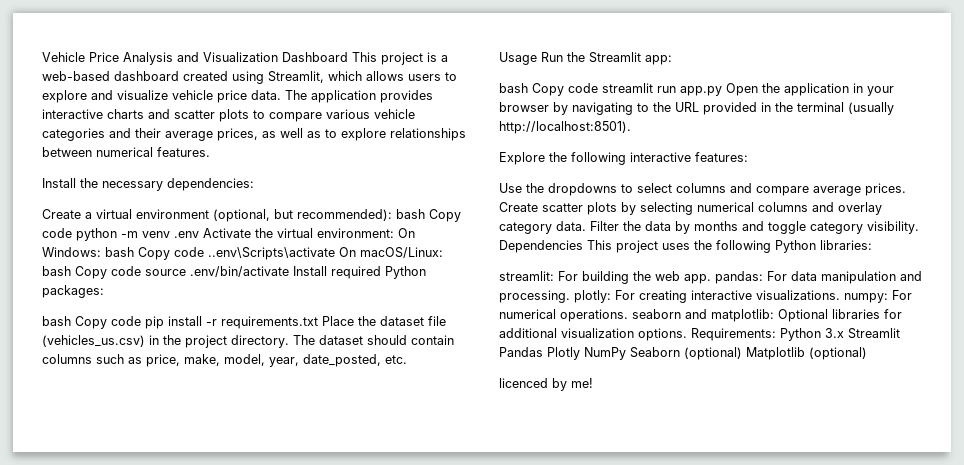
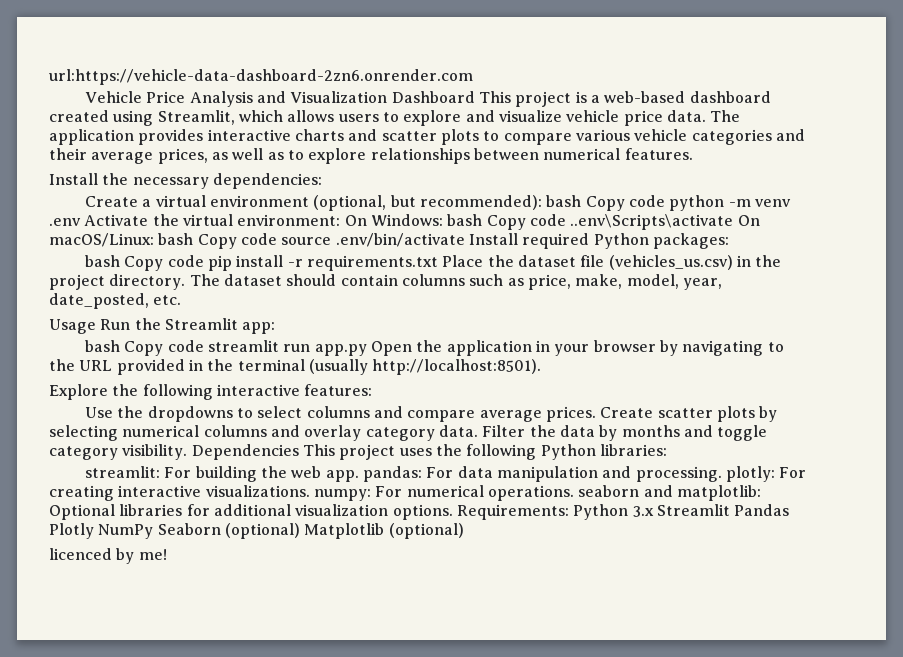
(42, 57) none -> [49,69,473,85] url:https://vehicle-data-dashboard-2zn6.onrender.com //

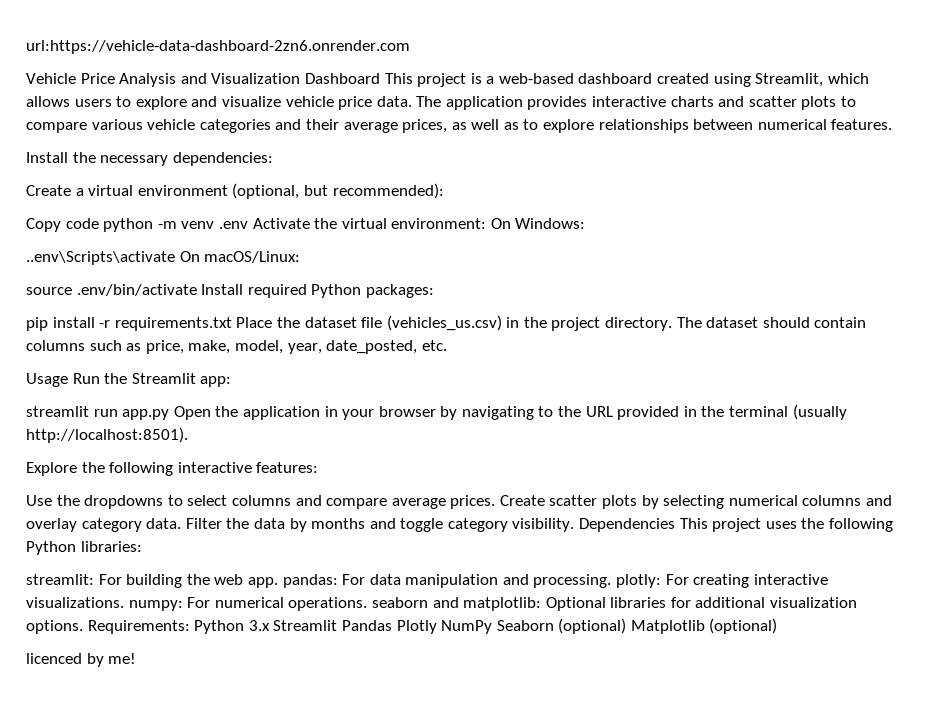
[546,195,582,207] bash -> (444, 191) //
[447,214,566,230] bash Copy code -> (586, 223) //
[158,233,277,249] bash Copy code -> (301, 257) //
[85,255,204,271] bash Copy code -> (434, 291) none
[85,340,204,356] bash Copy code -> (232, 381) none

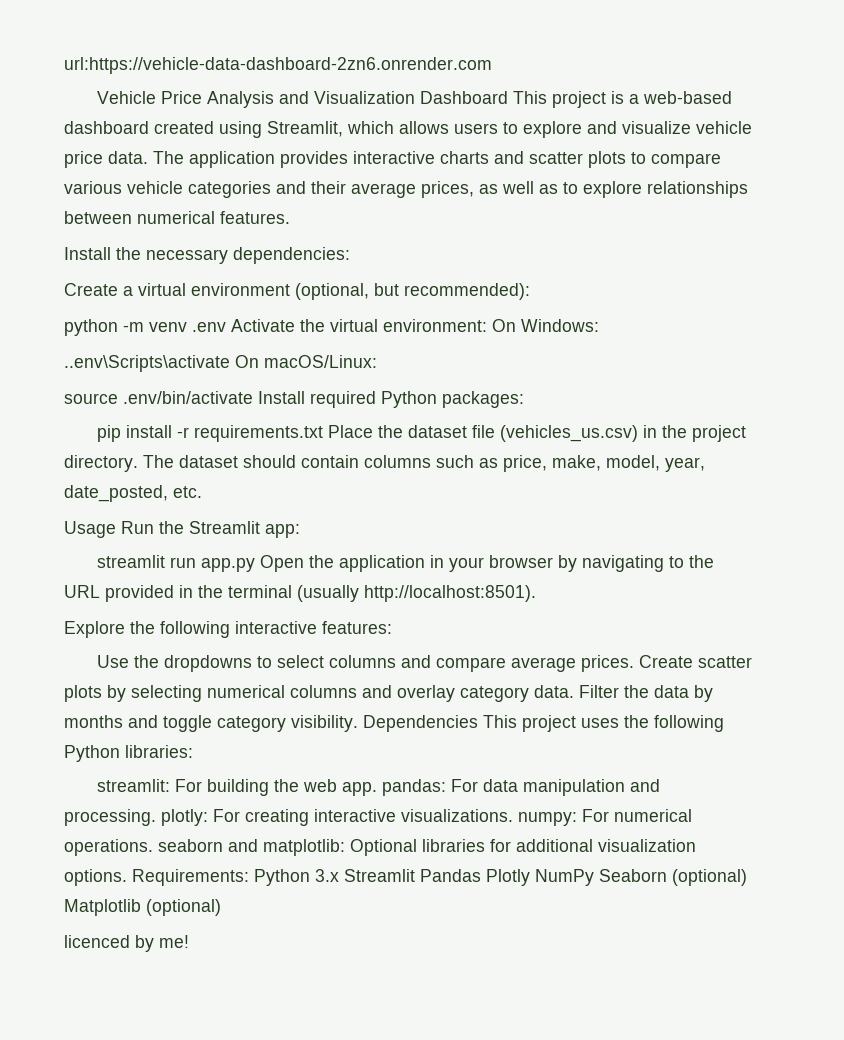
[26,218,99,232] Copy code -> (530, 291) none

